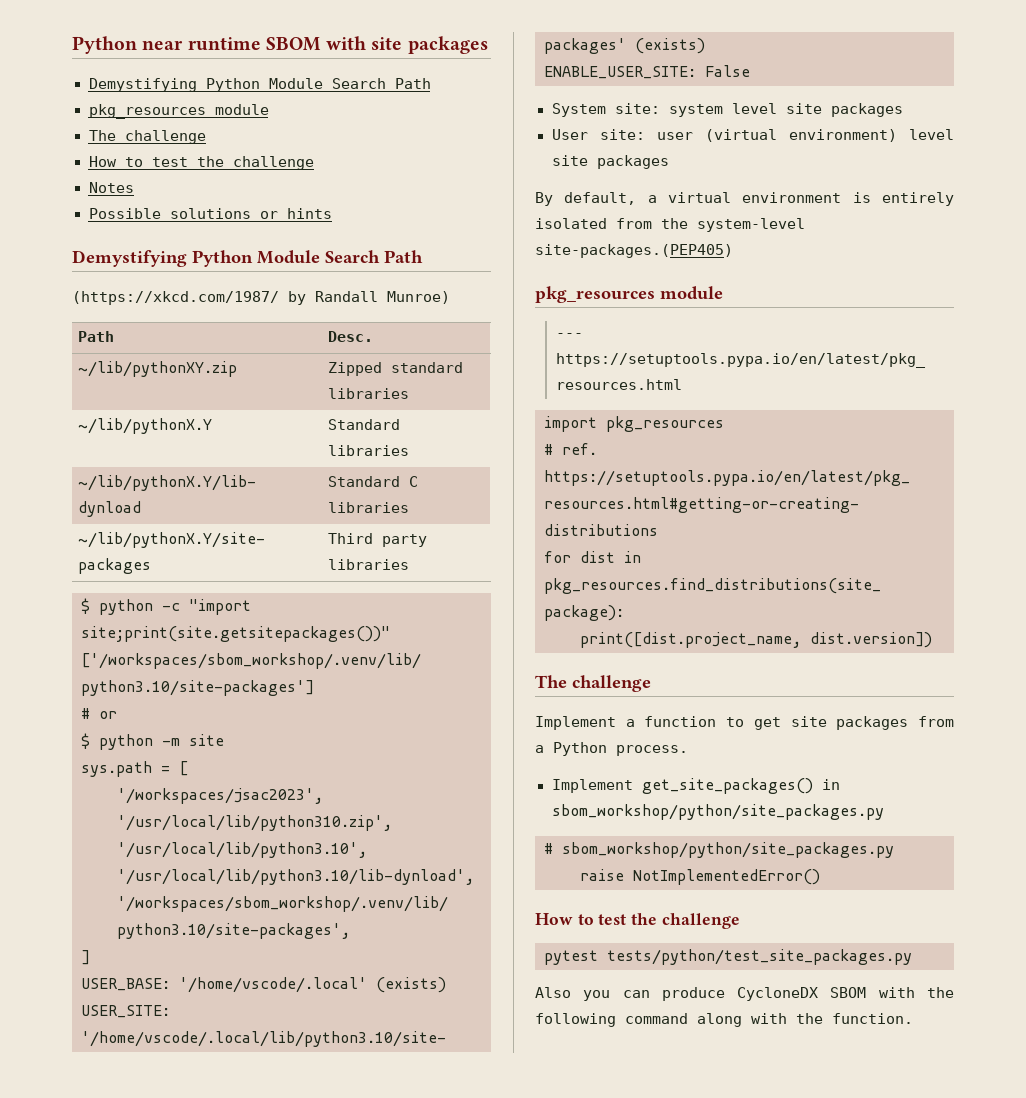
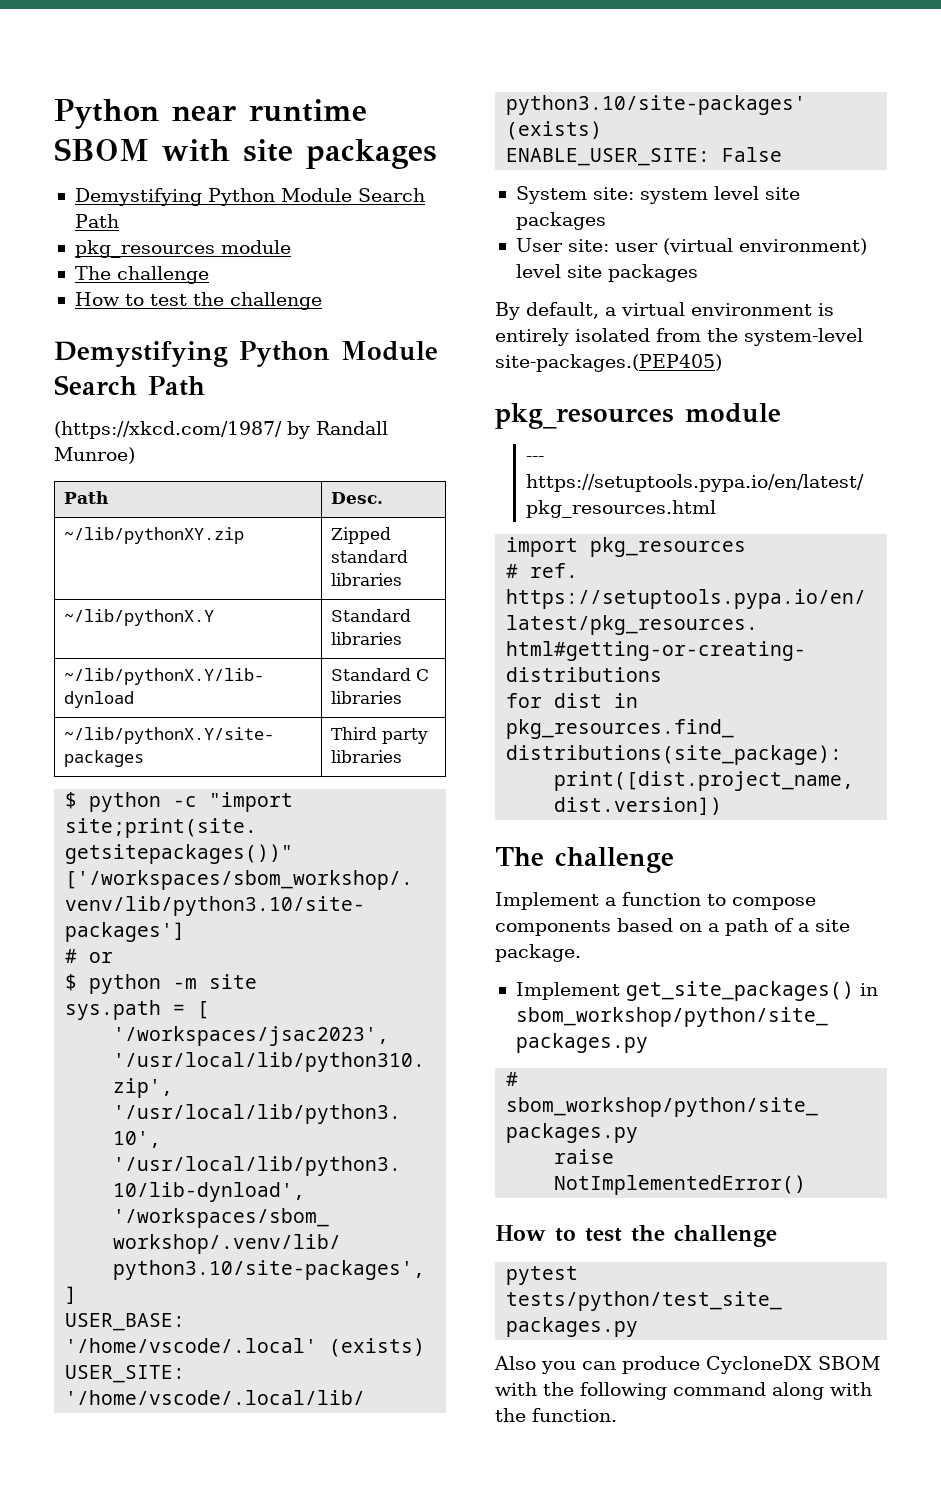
[88,182,134,193] [88,208,332,219] // Notes // Possible solutions or hints -> (322, 301) none
[753,716,954,730] [535,742,688,756] get site packages from a Python process. -> [732,897,816,910] [495,918,850,936] [495,944,581,962] compose components based on a path of a site package.

